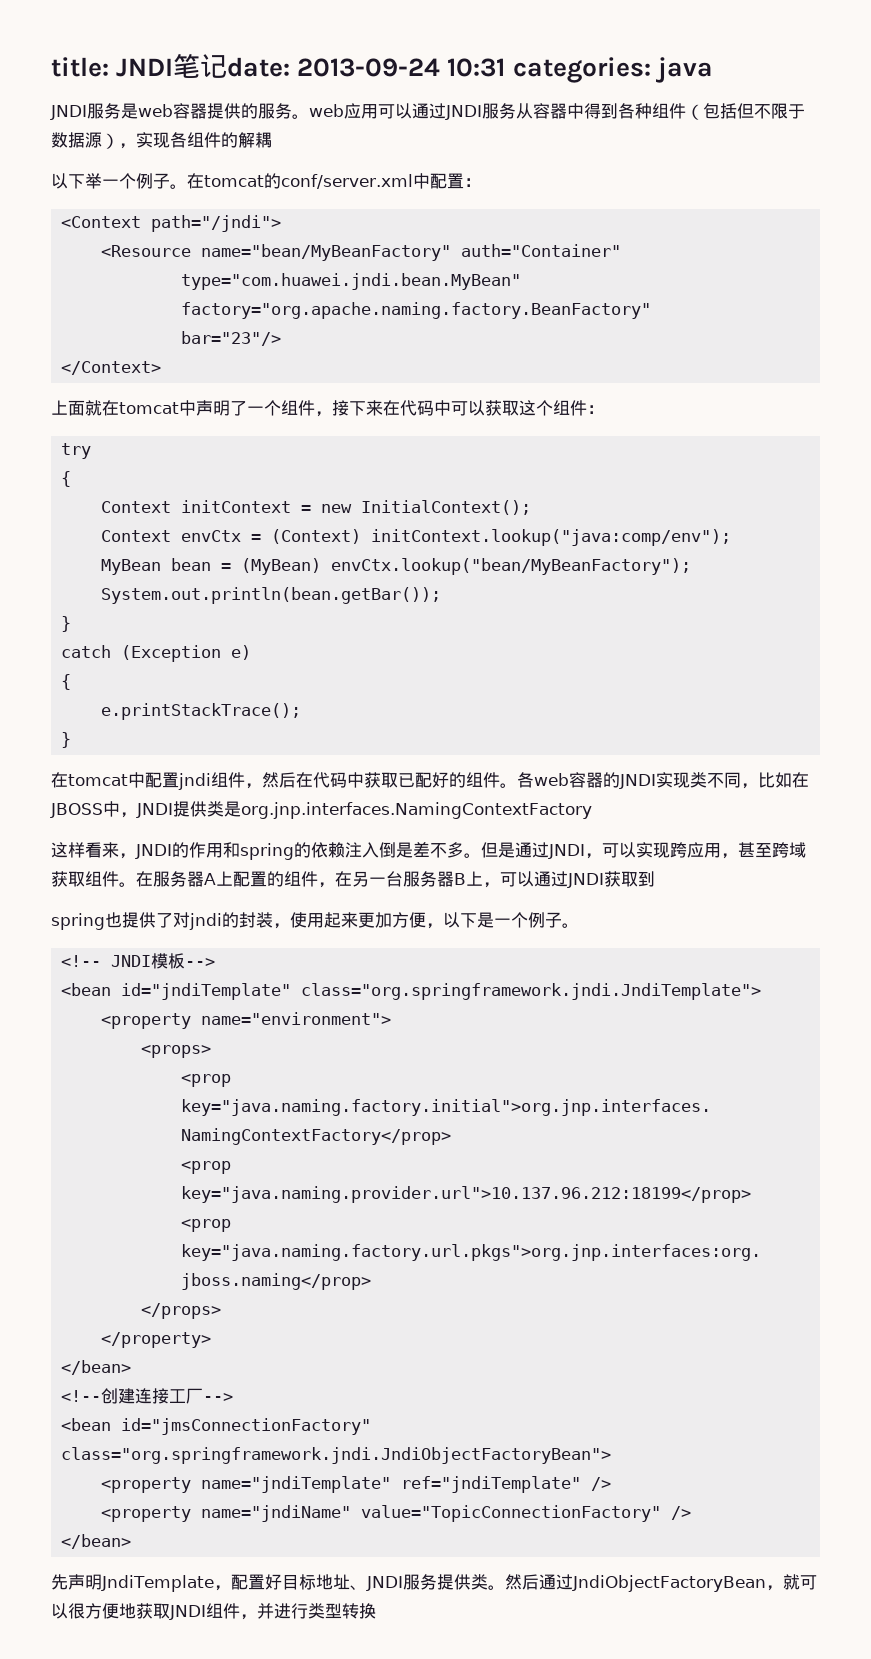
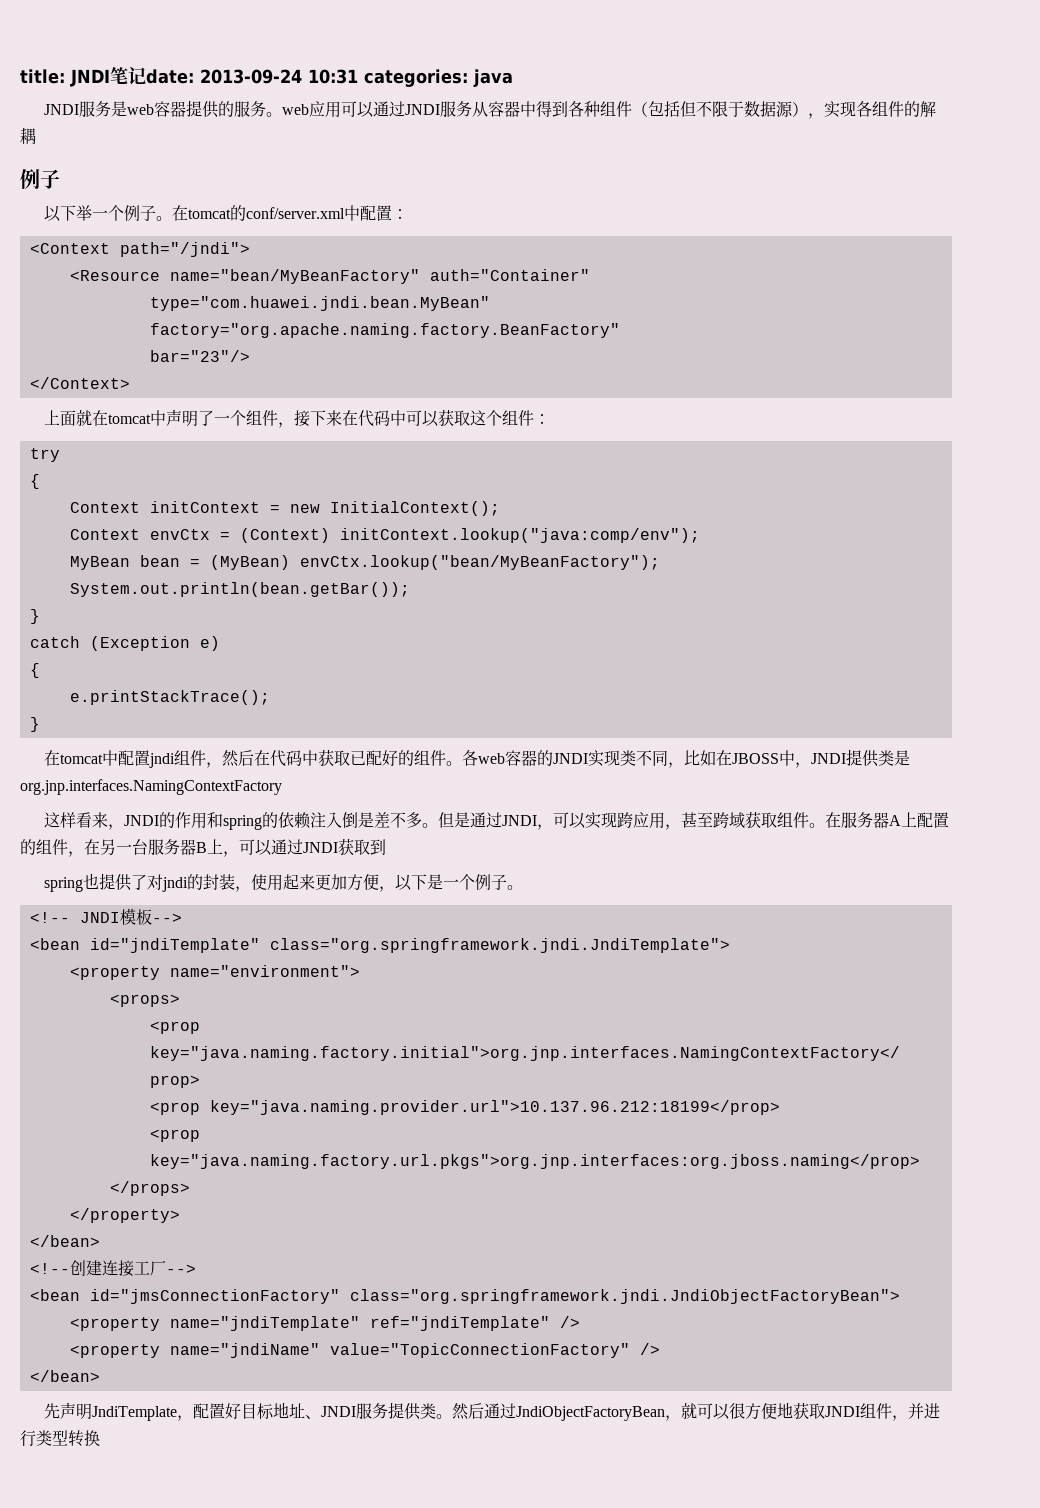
(272, 140) none -> [20,168,60,189] // 例子

